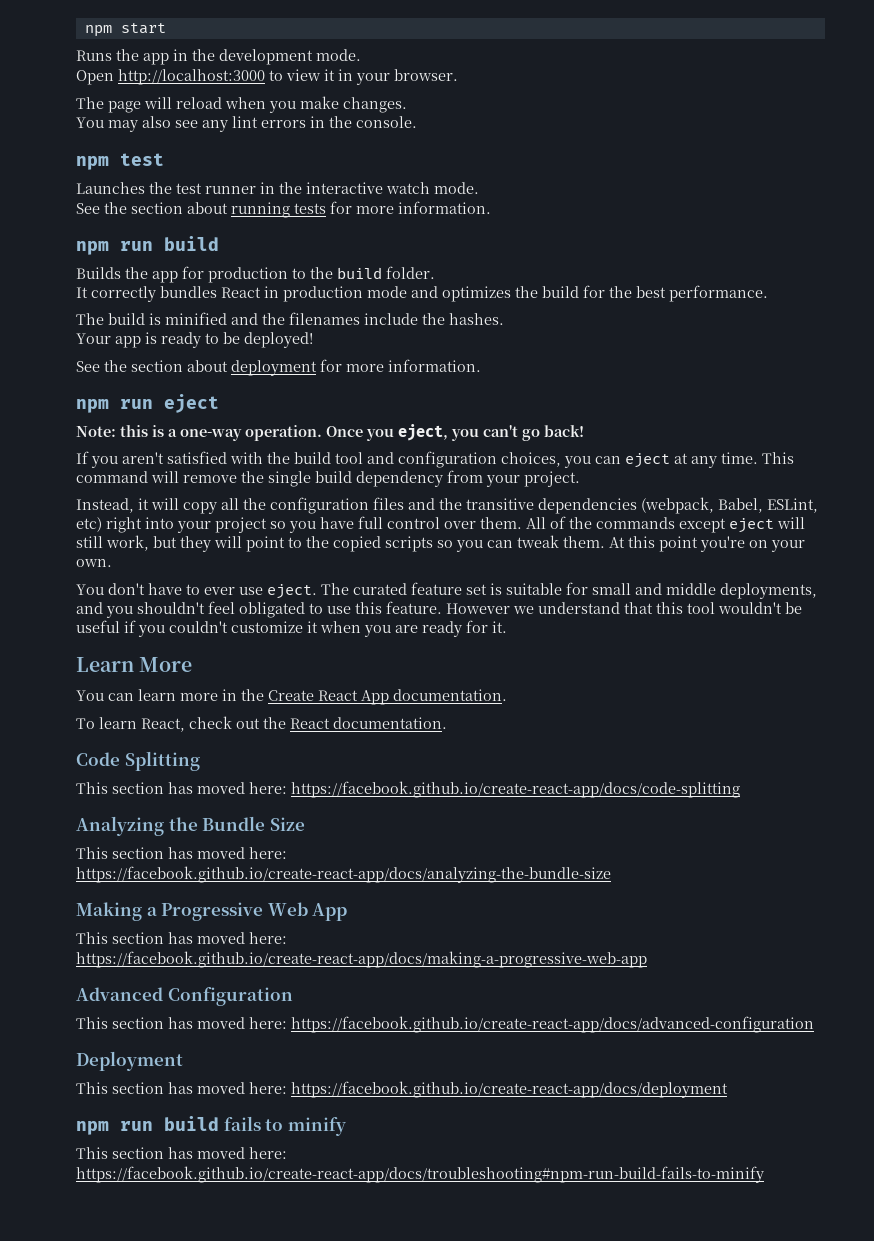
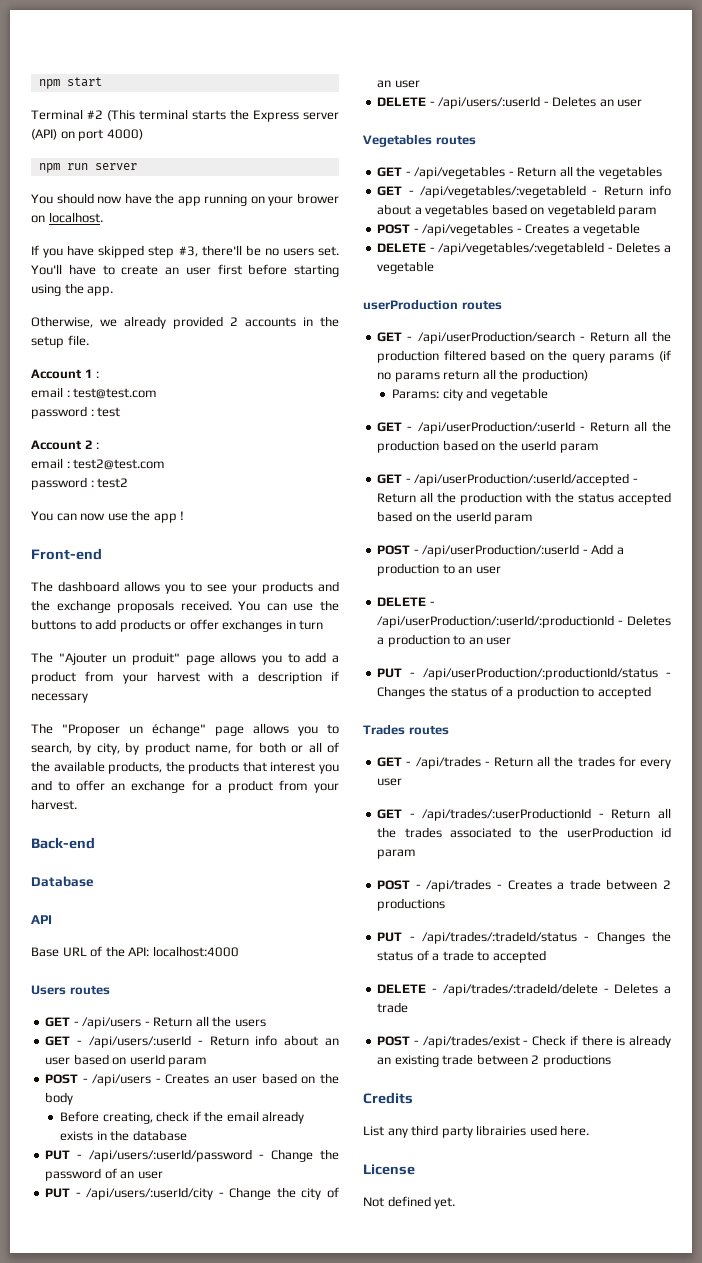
[76,49,361,65] [76,69,458,85] [76,96,407,113] [76,116,417,132] [76,153,164,170] [76,182,479,194] [76,201,491,218] [76,236,219,255] [76,266,435,283] [76,285,768,302] [76,312,504,325] [76,332,313,348] [76,359,481,376] [76,394,219,413] [76,424,584,441] [76,451,794,468] [76,470,580,487] [76,497,818,514] [76,516,805,533] [76,535,805,552] [76,559,112,567] [76,582,817,599] [76,601,802,618] [76,620,507,637] [76,657,193,672] [76,689,507,705] [76,716,447,732] [76,751,200,771] [76,781,740,798] [76,816,305,836] [76,847,287,859] [76,866,611,883] [76,902,348,921] [76,932,287,944] [76,951,647,968] [76,987,293,1006] [76,1016,814,1033] [76,1051,183,1071] [76,1081,728,1098] [76,1116,346,1136] [76,1147,287,1159] [76,1166,764,1183] Runs the app in the development mode. // Open http://localhost:3000 to view it in your browser. // The page will reload when you make changes. // You may also see any lint errors in the console. // npm test // Launches the test runner in the interactive watch mode. // See the section about running tests for more information. // npm run build // Builds the app for production to the build folder. // It correctly bundles React in production mode and optimizes the build for the best performance. // The build is minified and the filenames include the hashes. // Your app is ready to be deployed! // See the section about deployment for more information. // npm run eject // Note: this is a one-way operation. Once you eject, you can't go back! // If you aren't satisfied with the build tool and configuration choices, you can eject at any time. This command will remove the single build dependency from your project. // Instead, it will copy all the configuration files and the transitive dependencies (webpack, Babel, ESLint, etc) right into your project so you have full control over them. All of the commands except eject will still work, but they will point to the copied scripts so you can tweak them. At this point you're on your own. // You don't have to ever use eject. The curated feature set is suitable for small and middle deployments, and you shouldn't feel obligated to use this feature. However we understand that this tool wouldn't be useful if you couldn't customize it when you are ready for it. // Learn More // You can learn more in the Create React App documentation. // To learn React, check out the React documentation. // Code Splitting // This section has moved here: https://facebook.github.io/create-react-app/docs/code-splitting // Analyzing the Bundle Size // This section has moved here: https://facebook.github.io/create-react-app/docs/analyzing-the-bundle-size // Making a Progressive Web App // This section has moved here: https://facebook.github.io/create-react-app/docs/making-a-progressive-web-app // Advanced Configuration // This section has moved here: https://facebook.github.io/create-react-app/docs/advanced-configuration // Deployment // This section has moved here: https://facebook.github.io/create-react-app/docs/deployment // npm run build fails to minify // This section has moved here: https://facebook.github.io/create-react-app/docs/troubleshooting#npm-run-build-fails-to-minify -> [31,109,339,122] [31,129,143,141] [38,163,137,173] [31,193,339,206] [31,212,103,223] [31,245,339,258] [31,264,339,277] [31,283,114,296] [31,316,339,329] [31,335,89,348] [31,369,100,379] [31,387,158,399] [31,406,121,419] [31,440,100,450] [31,458,166,470] [31,477,129,490] [31,510,185,523] [31,548,102,560] [31,581,339,594] [31,600,339,613] [31,619,324,632] [31,652,339,665] [31,671,339,684] [31,693,88,703] [31,723,339,736] [31,742,339,755] [31,761,339,774] [31,780,339,793] [31,799,77,810] [31,837,95,849] [31,876,94,887] [31,915,52,924] [31,946,239,957] [31,985,110,995] [45,1016,266,1029] [45,1035,339,1048] [45,1054,208,1067] [45,1073,339,1086] [45,1092,74,1105] [59,1111,305,1124] [59,1130,187,1141] [45,1149,339,1162] [45,1168,163,1181] [45,1187,339,1200] [377,80,420,88] [377,96,643,109] [363,134,476,147] [377,166,662,179] [377,185,671,198] [377,204,658,217] [377,223,641,236] [377,242,671,255] [377,261,435,274] [363,299,502,310] [377,331,671,344] [377,350,671,363] [377,369,588,382] [391,388,548,401] [377,421,671,434] [377,440,599,453] [377,473,638,486] [377,492,671,505] [377,511,534,524] [377,544,624,557] [377,563,501,576] [377,597,435,606] [377,615,671,628] [377,634,512,647] [377,667,671,680] [377,686,651,699] [363,724,449,735] [377,756,671,769] [377,778,403,786] [377,808,671,821] [377,827,671,838] [377,849,417,859] [377,879,671,892] [377,898,446,911] [377,931,671,944] [377,950,546,963] [377,983,671,996] [377,1002,409,1013] [377,1035,671,1048] [377,1054,611,1067] [363,1092,413,1104] [363,1125,590,1138] [363,1164,415,1175] [363,1196,456,1209] Terminal #2 (This terminal starts the Express server (API) on port 4000) // npm run server // You should now have the app running on your brower on localhost. // If you have skipped step #3, there'll be no users set. You'll have to create an user first before starting using the app. // Otherwise, we already provided 2 accounts in the setup file. // Account 1 : // email : test@test.com // password : test // Account 2 : // email : test2@test.com // password : test2 // You can now use the app ! // Front-end // The dashboard allows you to see your products and the exchange proposals received. You can use the buttons to add products or offer exchanges in turn // The "Ajouter un produit" page allows you to add a product from your harvest with a description if necessary // The "Proposer un échange" page allows you to search, by city, by product name, for both or all of the available products, the products that interest you and to offer an exchange for a product from your harvest. // Back-end // Database // API // Base URL of the API: localhost:4000 // Users routes // GET - /api/users - Return all the users // GET - /api/users/:userId - Return info about an user based on userId param // POST - /api/users - Creates an user based on the body // Before creating, check if the email already exists in the database // PUT - /api/users/:userId/password - Change the password of an user // PUT - /api/users/:userId/city - Change the city of an user // DELETE - /api/users/:userId - Deletes an user // Vegetables routes // GET - /api/vegetables - Return all the vegetables // GET - /api/vegetables/:vegetableId - Return info about a vegetables based on vegetableId param // POST - /api/vegetables - Creates a vegetable // DELETE - /api/vegetables/:vegetableId - Deletes a vegetable // userProduction routes // GET - /api/userProduction/search - Return all the production filtered based on the query params (if no params return all the production) // Params: city and vegetable // GET - /api/userProduction/:userId - Return all the production based on the userId param // GET - /api/userProduction/:userId/accepted - Return all the production with the status accepted based on the userId param // POST - /api/userProduction/:userId - Add a production to an user // DELETE - /api/userProduction/:userId/:productionId - Deletes a production to an user // PUT - /api/userProduction/:productionId/status - Changes the status of a production to accepted // Trades routes // GET - /api/trades - Return all the trades for every user // GET - /api/trades/:userProductionId - Return all the trades associated to the userProduction id param // POST - /api/trades - Creates a trade between 2 productions // PUT - /api/trades/:tradeId/status - Changes the status of a trade to accepted // DELETE - /api/trades/:tradeId/delete - Deletes a trade // POST - /api/trades/exist - Check if there is already an existing trade between 2 productions // Credits // List any third party librairies used here. // License // Not defined yet.

